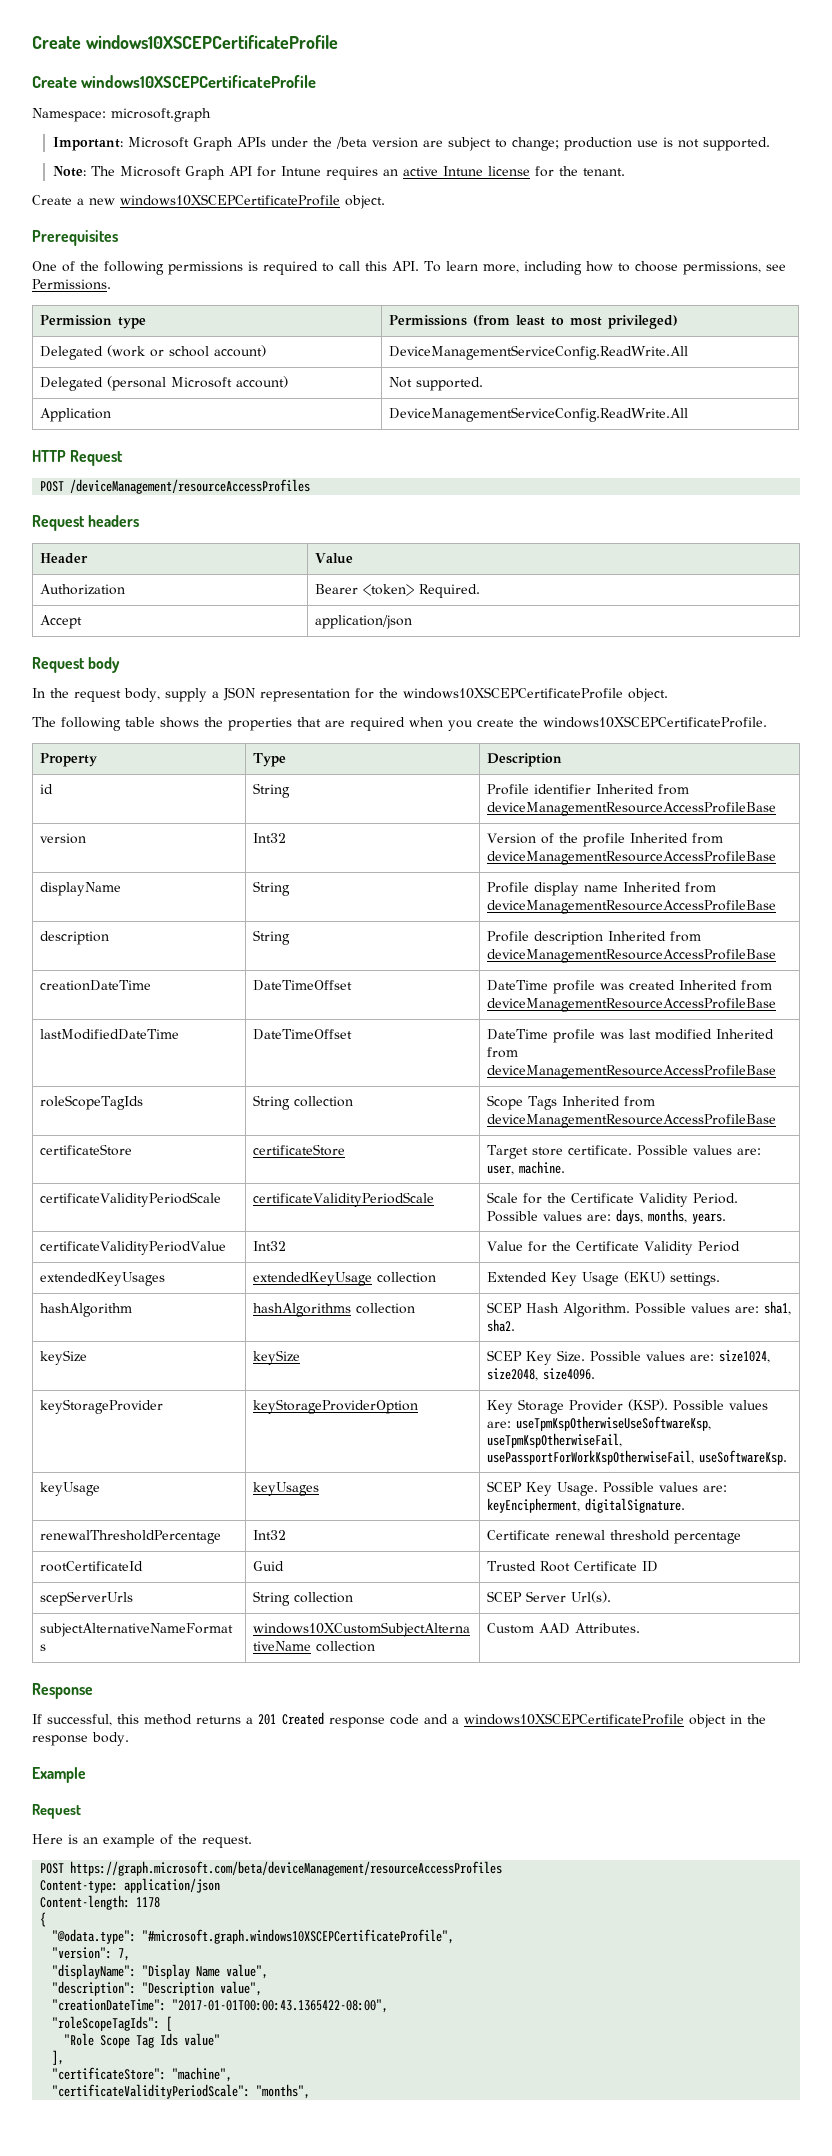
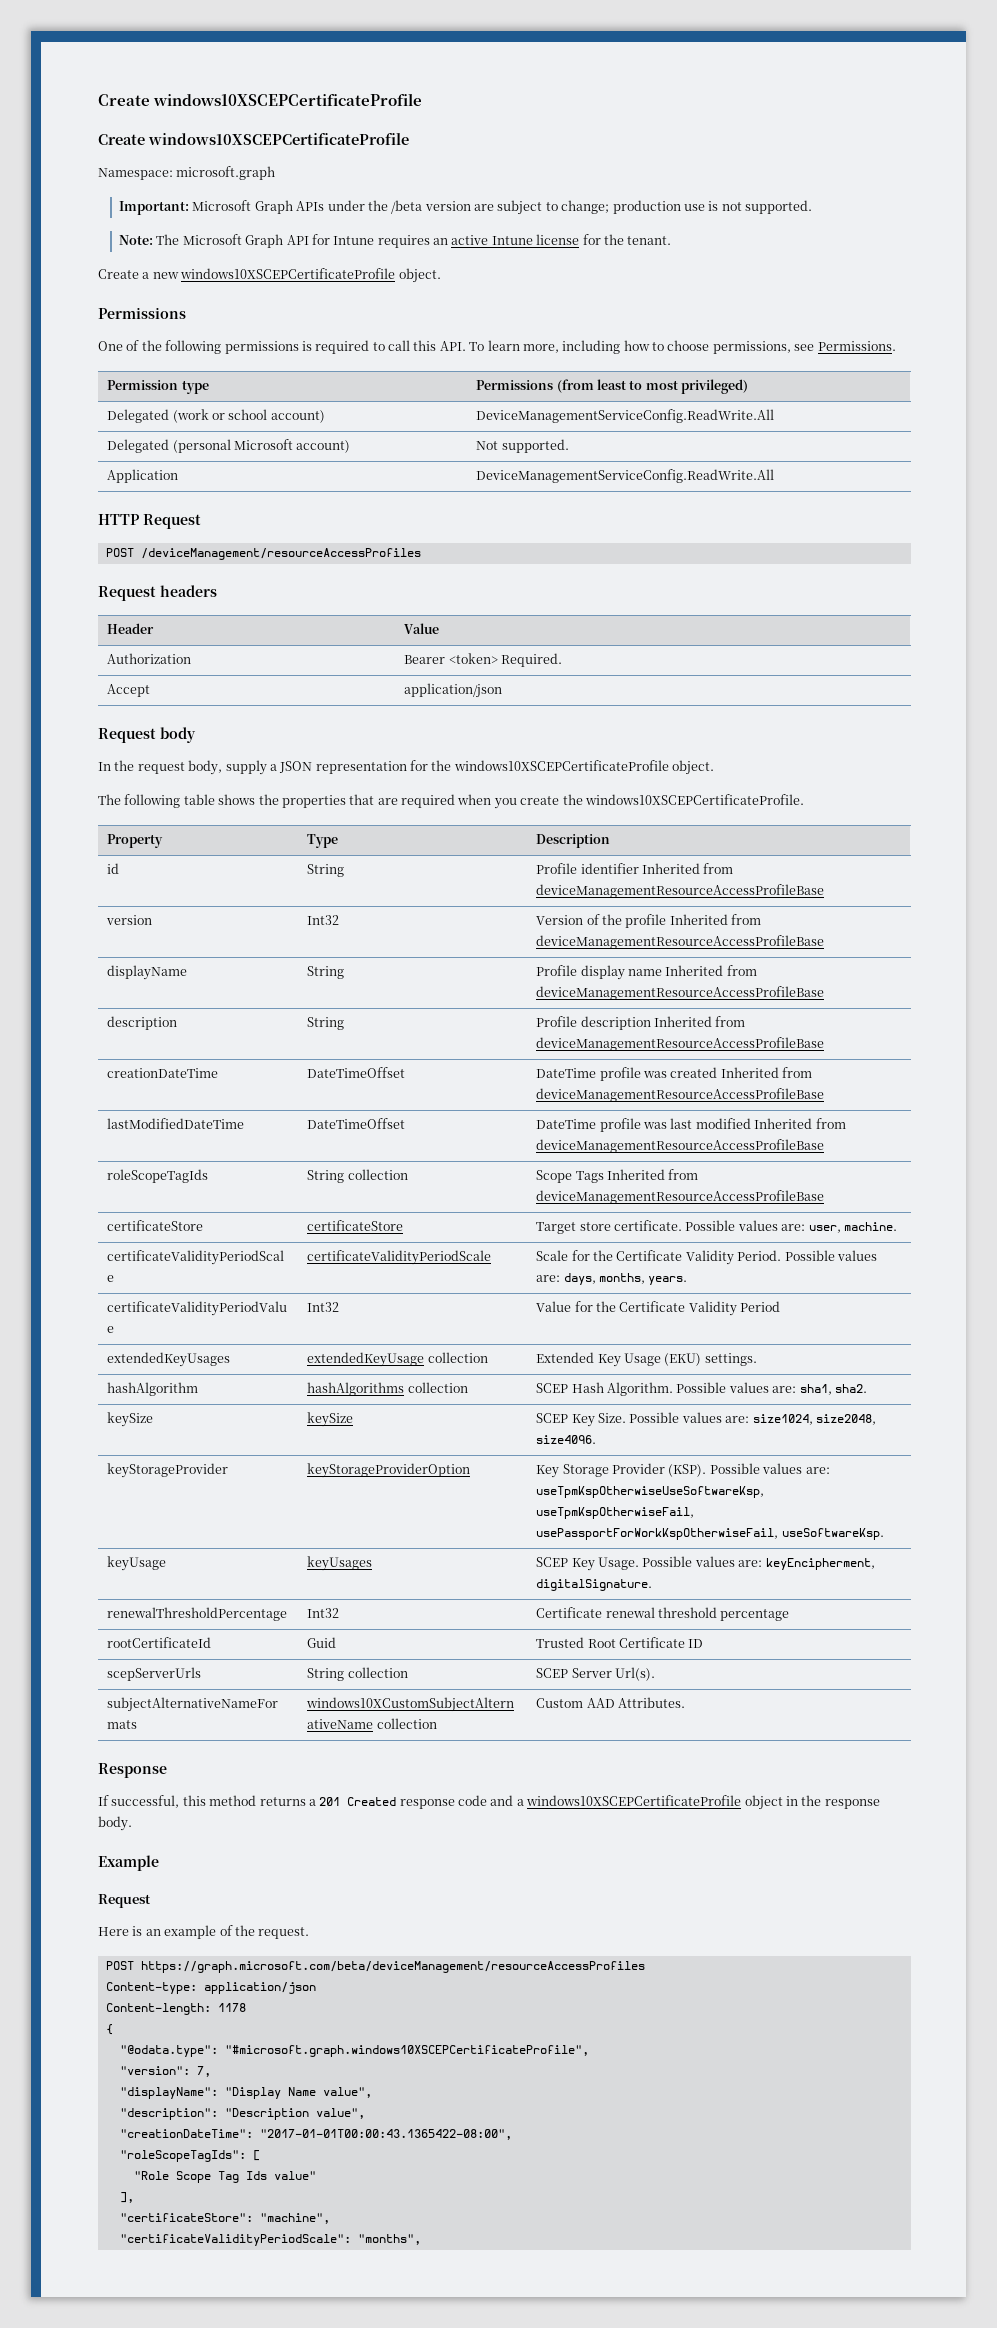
[32,230,118,246] Prerequisites -> [98,307,186,319] Permissions

